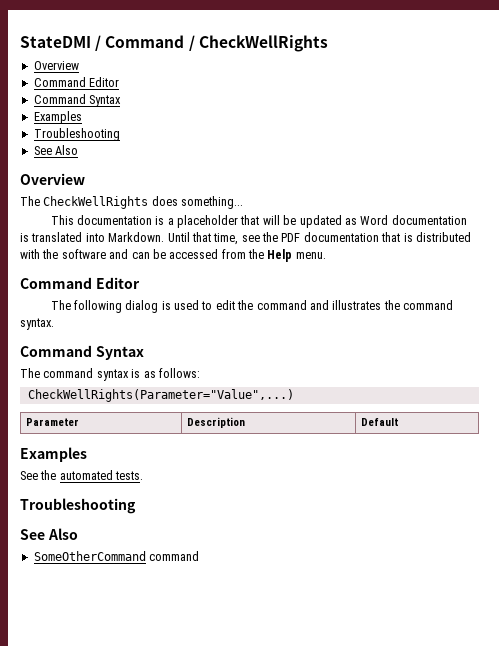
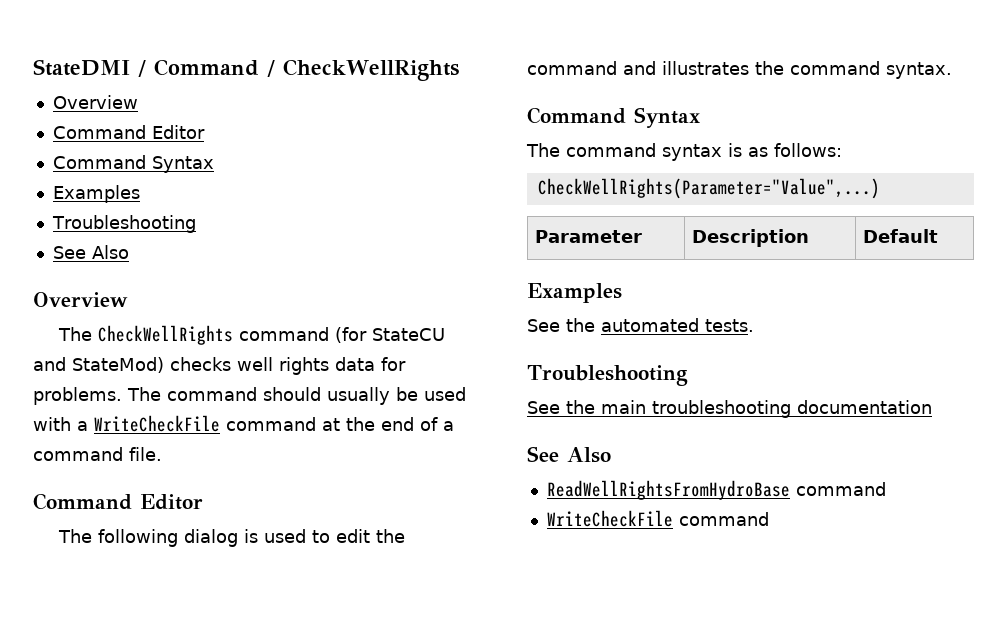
[151,196,244,209] [50,215,467,228] [20,232,471,245] [20,249,326,262] does something... // This documentation is a placeholder that will be updated as Word documentation is translated into Markdown. Until that time, see the PDF documentation that is distributed with the software and can be accessed from the Help menu. -> [238,327,445,343] [33,357,406,375] [33,387,466,405] [33,415,454,432] [33,447,162,461] command (for StateCU and StateMod) checks well rights data for problems. The command should usually be used with a WriteCheckFile command at the end of a command file.
[20,528,78,540] [33,551,200,561] // See Also // SomeOtherCommand command -> [527,400,932,418] [527,446,611,463] [546,480,886,500] [546,510,769,527] // See the main troubleshooting documentation // See Also // ReadWellRightsFromHydroBase command // WriteCheckFile command

